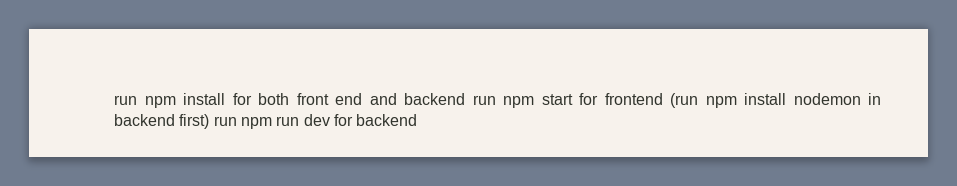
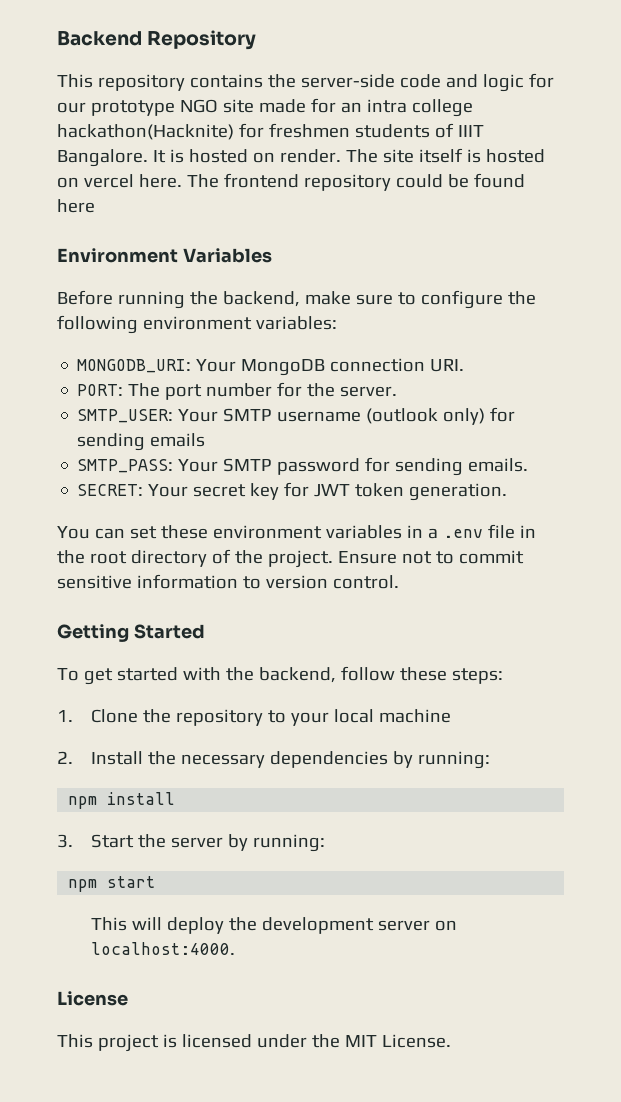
[114,93,881,108] [114,114,418,129] run npm install for both front end and backend run npm start for frontend (run npm install nodemon in backend first) run npm run dev for backend -> [57,30,257,50] [57,73,554,92] [57,98,473,117] [57,123,484,140] [57,148,545,167] [57,173,525,191] [57,199,95,213] [57,248,272,263] [57,290,536,309] [57,315,337,334] [77,358,465,376] [77,382,398,400] [77,407,516,425] [77,433,206,451] [77,457,529,476] [77,482,508,501] [57,524,536,539] [57,549,524,568] [57,574,399,589] [57,624,205,642] [57,666,503,685] [57,709,451,726] [57,751,490,769] [68,792,176,809] [57,834,325,852] [68,876,156,892] [90,917,457,934] [90,942,235,955] [57,991,128,1006] [57,1034,451,1052] Backend Repository // This repository contains the server-side code and logic for our prototype NGO site made for an intra college hackathon(Hacknite) for freshmen students of IIIT Bangalore. It is hosted on render. The site itself is hosted on vercel here. The frontend repository could be found here // Environment Variables // Before running the backend, make sure to configure the following environment variables: // MONGODB_URI: Your MongoDB connection URI. // PORT: The port number for the server. // SMTP_USER: Your SMTP username (outlook only) for sending emails // SMTP_PASS: Your SMTP password for sending emails. // SECRET: Your secret key for JWT token generation. // You can set these environment variables in a .env file in the root directory of the project. Ensure not to commit sensitive information to version control. // Getting Started // To get started with the backend, follow these steps: // 1. Clone the repository to your local machine // 2. Install the necessary dependencies by running: // npm install // 3. Start the server by running: // npm start // This will deploy the development server on localhost:4000. // License // This project is licensed under the MIT License.

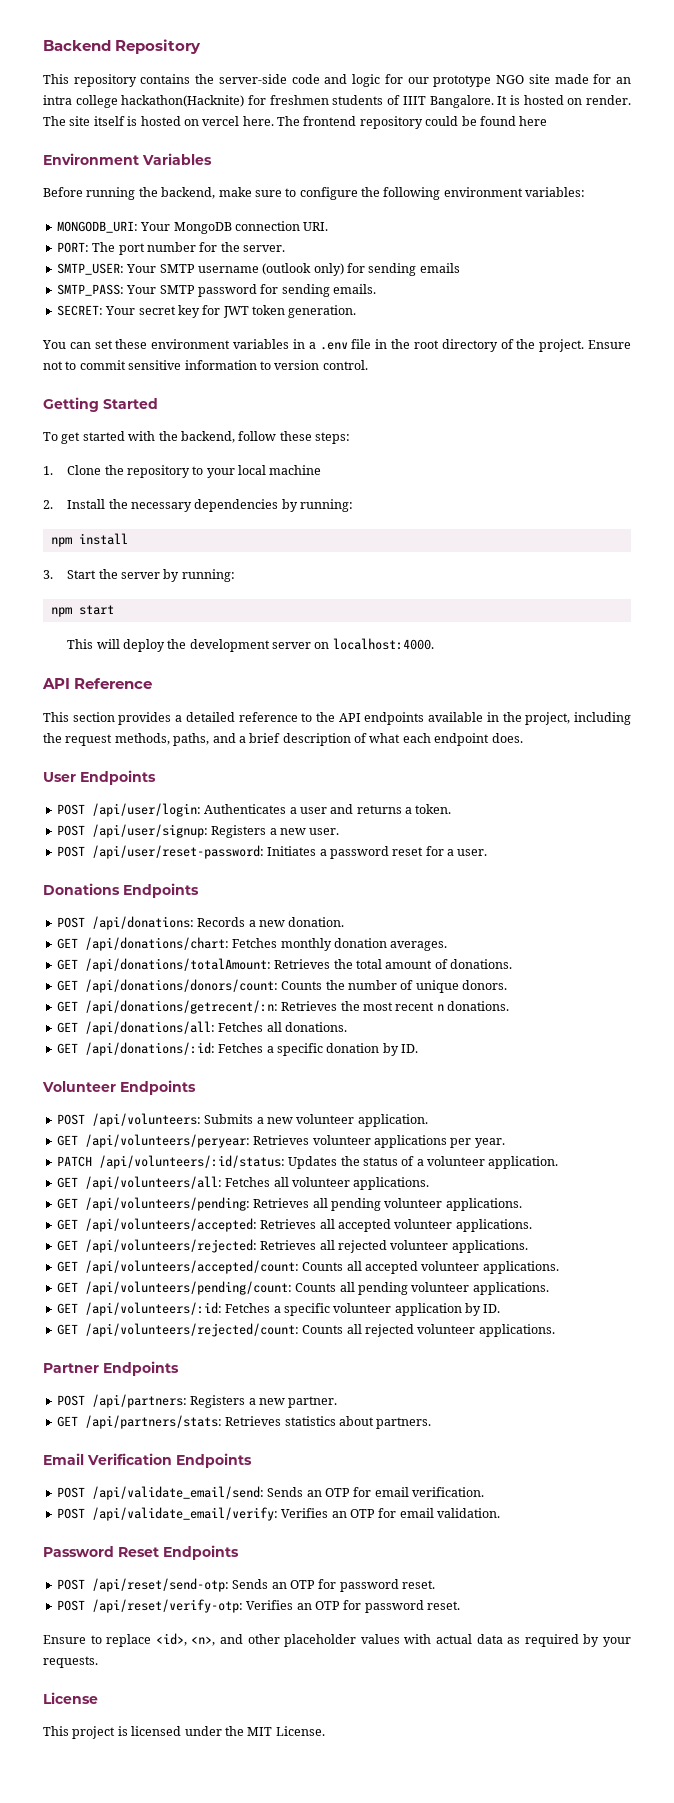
(235, 948) none -> [42,678,153,689] [43,712,632,725] [43,733,523,746] [43,770,156,785] [56,803,452,817] [56,824,340,838] [56,845,488,859] [43,883,199,898] [56,916,345,930] [56,937,448,951] [56,958,512,972] [56,979,507,993] [56,1000,509,1014] [56,1021,347,1035] [56,1042,418,1056] [42,1080,196,1095] [56,1113,428,1127] [56,1134,505,1148] [56,1155,559,1169] [56,1176,430,1190] [56,1197,522,1211] [56,1218,532,1232] [56,1239,528,1253] [56,1260,559,1274] [56,1281,549,1295] [56,1302,501,1316] [56,1323,555,1337] [43,1361,179,1376] [56,1394,338,1408] [56,1415,432,1429] [43,1453,252,1468] [56,1486,484,1500] [56,1507,500,1521] [43,1545,239,1560] [56,1578,435,1592] [56,1599,460,1613] [43,1633,632,1647] [43,1656,98,1668] // API Reference // This section provides a detailed reference to the API endpoints available in the project, including the request methods, paths, and a brief description of what each endpoint does. // User Endpoints // POST /api/user/login: Authenticates a user and returns a token. // POST /api/user/signup: Registers a new user. // POST /api/user/reset-password: Initiates a password reset for a user. // Donations Endpoints // POST /api/donations: Records a new donation. // GET /api/donations/chart: Fetches monthly donation averages. // GET /api/donations/totalAmount: Retrieves the total amount of donations. // GET /api/donations/donors/count: Counts the number of unique donors. // GET /api/donations/getrecent/:n: Retrieves the most recent n donations. // GET /api/donations/all: Fetches all donations. // GET /api/donations/:id: Fetches a specific donation by ID. // Volunteer Endpoints // POST /api/volunteers: Submits a new volunteer application. // GET /api/volunteers/peryear: Retrieves volunteer applications per year. // PATCH /api/volunteers/:id/status: Updates the status of a volunteer application. // GET /api/volunteers/all: Fetches all volunteer applications. // GET /api/volunteers/pending: Retrieves all pending volunteer applications. // GET /api/volunteers/accepted: Retrieves all accepted volunteer applications. // GET /api/volunteers/rejected: Retrieves all rejected volunteer applications. // GET /api/volunteers/accepted/count: Counts all accepted volunteer applications. // GET /api/volunteers/pending/count: Counts all pending volunteer applications. // GET /api/volunteers/:id: Fetches a specific volunteer application by ID. // GET /api/volunteers/rejected/count: Counts all rejected volunteer applications. // Partner Endpoints // POST /api/partners: Registers a new partner. // GET /api/partners/stats: Retrieves statistics about partners. // Email Verification Endpoints // POST /api/validate_email/send: Sends an OTP for email verification. // POST /api/validate_email/verify: Verifies an OTP for email validation. // Password Reset Endpoints // POST /api/reset/send-otp: Sends an OTP for password reset. // POST /api/reset/verify-otp: Verifies an OTP for password reset. // Ensure to replace <id>, <n>, and other placeholder values with actual data as required by your requests.

